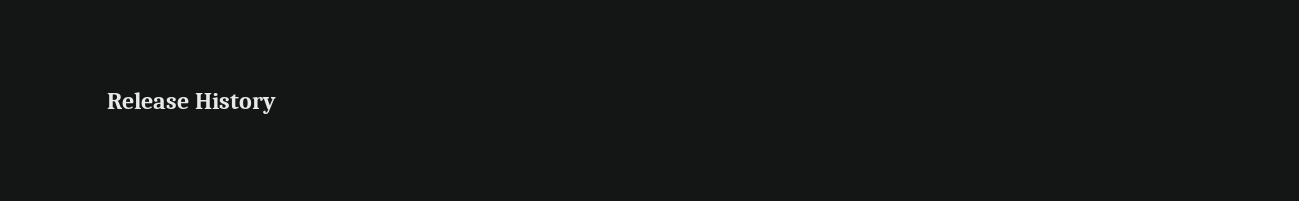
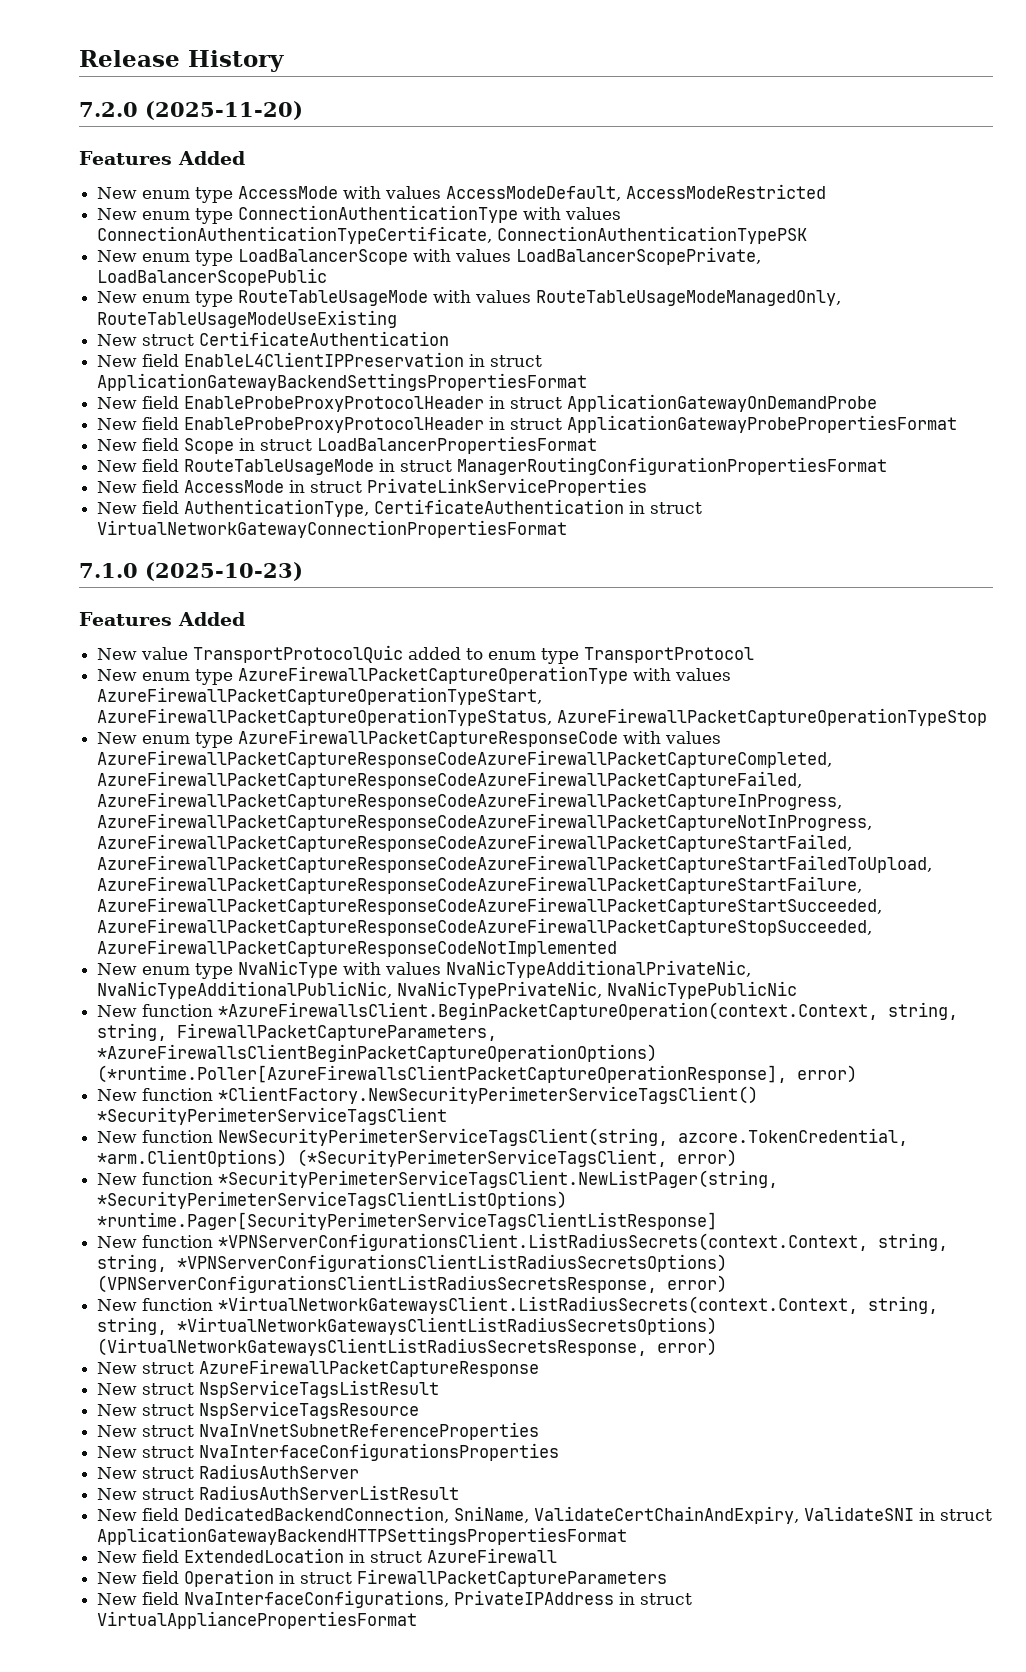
(277, 103) none -> [79,101,303,120] [79,151,245,165] [97,184,827,203] [97,205,622,224] [97,226,808,244] [97,247,762,266] [97,268,328,286] [97,290,842,307] [97,310,398,328] [97,331,450,346] [97,352,543,367] [97,373,588,391] [97,394,878,412] [97,415,958,433] [97,436,598,454] [97,457,888,475] [97,478,648,496] [97,499,703,517] [97,520,568,538] [79,562,303,581] [79,612,245,626] [97,645,755,664] [97,666,732,685] [97,687,543,705] [97,708,988,726] [97,729,722,748] [97,750,833,768] [97,771,803,789] [97,792,843,810] [97,813,873,831] [97,834,853,852] [97,855,933,873] [97,876,863,894] [97,897,883,915] [97,918,873,936] [97,939,618,957] [97,960,752,979] [97,981,798,999] [97,1002,959,1020] [97,1023,498,1041] [97,1044,658,1062] [97,1065,858,1083] [97,1086,759,1104] [97,1107,448,1125] [97,1128,909,1146] [97,1149,738,1167] [97,1170,779,1188] [97,1191,568,1209] [97,1212,718,1230] [97,1233,949,1251] [97,1254,728,1272] [97,1275,728,1293] [97,1296,939,1314] [97,1317,718,1335] [97,1338,718,1356] [97,1359,540,1377] [97,1380,440,1398] [97,1401,420,1419] [97,1422,540,1440] [97,1443,560,1461] [97,1464,360,1479] [97,1485,460,1500] [97,1506,993,1524] [97,1527,628,1545] [97,1548,558,1563] [97,1569,668,1587] [97,1590,693,1608] [97,1611,418,1629] // 7.2.0 (2025-11-20) // Features Added // New enum type AccessMode with values AccessModeDefault, AccessModeRestricted // New enum type ConnectionAuthenticationType with values ConnectionAuthenticationTypeCertificate, ConnectionAuthenticationTypePSK // New enum type LoadBalancerScope with values LoadBalancerScopePrivate, LoadBalancerScopePublic // New enum type RouteTableUsageMode with values RouteTableUsageModeManagedOnly, RouteTableUsageModeUseExisting // New struct CertificateAuthentication // New field EnableL4ClientIPPreservation in struct ApplicationGatewayBackendSettingsPropertiesFormat // New field EnableProbeProxyProtocolHeader in struct ApplicationGatewayOnDemandProbe // New field EnableProbeProxyProtocolHeader in struct ApplicationGatewayProbePropertiesFormat // New field Scope in struct LoadBalancerPropertiesFormat // New field RouteTableUsageMode in struct ManagerRoutingConfigurationPropertiesFormat // New field AccessMode in struct PrivateLinkServiceProperties // New field AuthenticationType, CertificateAuthentication in struct VirtualNetworkGatewayConnectionPropertiesFormat // 7.1.0 (2025-10-23) // Features Added // New value TransportProtocolQuic added to enum type TransportProtocol // New enum type AzureFirewallPacketCaptureOperationType with values AzureFirewallPacketCaptureOperationTypeStart, AzureFirewallPacketCaptureOperationTypeStatus, AzureFirewallPacketCaptureOperationTypeStop // New enum type AzureFirewallPacketCaptureResponseCode with values AzureFirewallPacketCaptureResponseCodeAzureFirewallPacketCaptureCompleted, AzureFirewallPacketCaptureResponseCodeAzureFirewallPacketCaptureFailed, AzureFirewallPacketCaptureResponseCodeAzureFirewallPacketCaptureInProgress, AzureFirewallPacketCaptureResponseCodeAzureFirewallPacketCaptureNotInProgress, AzureFirewallPacketCaptureResponseCodeAzureFirewallPacketCaptureStartFailed, AzureFirewallPacketCaptureResponseCodeAzureFirewallPacketCaptureStartFailedToUpload, AzureFirewallPacketCaptureResponseCodeAzureFirewallPacketCaptureStartFailure, AzureFirewallPacketCaptureResponseCodeAzureFirewallPacketCaptureStartSucceeded, AzureFirewallPacketCaptureResponseCodeAzureFirewallPacketCaptureStopSucceeded, AzureFirewallPacketCaptureResponseCodeNotImplemented // New enum type NvaNicType with values NvaNicTypeAdditionalPrivateNic, NvaNicTypeAdditionalPublicNic, NvaNicTypePrivateNic, NvaNicTypePublicNic // New function *AzureFirewallsClient.BeginPacketCaptureOperation(context.Context, string, string, FirewallPacketCaptureParameters, *AzureFirewallsClientBeginPacketCaptureOperationOptions) (*runtime.Poller[AzureFirewallsClientPacketCaptureOperationResponse], error) // New function *ClientFactory.NewSecurityPerimeterServiceTagsClient() *SecurityPerimeterServiceTagsClient // New function NewSecurityPerimeterServiceTagsClient(string, azcore.TokenCredential, *arm.ClientOptions) (*SecurityPerimeterServiceTagsClient, error) // New function *SecurityPerimeterServiceTagsClient.NewListPager(string, *SecurityPerimeterServiceTagsClientListOptions) *runtime.Pager[SecurityPerimeterServiceTagsClientListResponse] // New function *VPNServerConfigurationsClient.ListRadiusSecrets(context.Context, string, string, *VPNServerConfigurationsClientListRadiusSecretsOptions) (VPNServerConfigurationsClientListRadiusSecretsResponse, error) // New function *VirtualNetworkGatewaysClient.ListRadiusSecrets(context.Context, string, string, *VirtualNetworkGatewaysClientListRadiusSecretsOptions) (VirtualNetworkGatewaysClientListRadiusSecretsResponse, error) // New struct AzureFirewallPacketCaptureResponse // New struct NspServiceTagsListResult // New struct NspServiceTagsResource // New struct NvaInVnetSubnetReferenceProperties // New struct NvaInterfaceConfigurationsProperties // New struct RadiusAuthServer // New struct RadiusAuthServerListResult // New field DedicatedBackendConnection, SniName, ValidateCertChainAndExpiry, ValidateSNI in struct ApplicationGatewayBackendHTTPSettingsPropertiesFormat // New field ExtendedLocation in struct AzureFirewall // New field Operation in struct FirewallPacketCaptureParameters // New field NvaInterfaceConfigurations, PrivateIPAddress in struct VirtualAppliancePropertiesFormat

